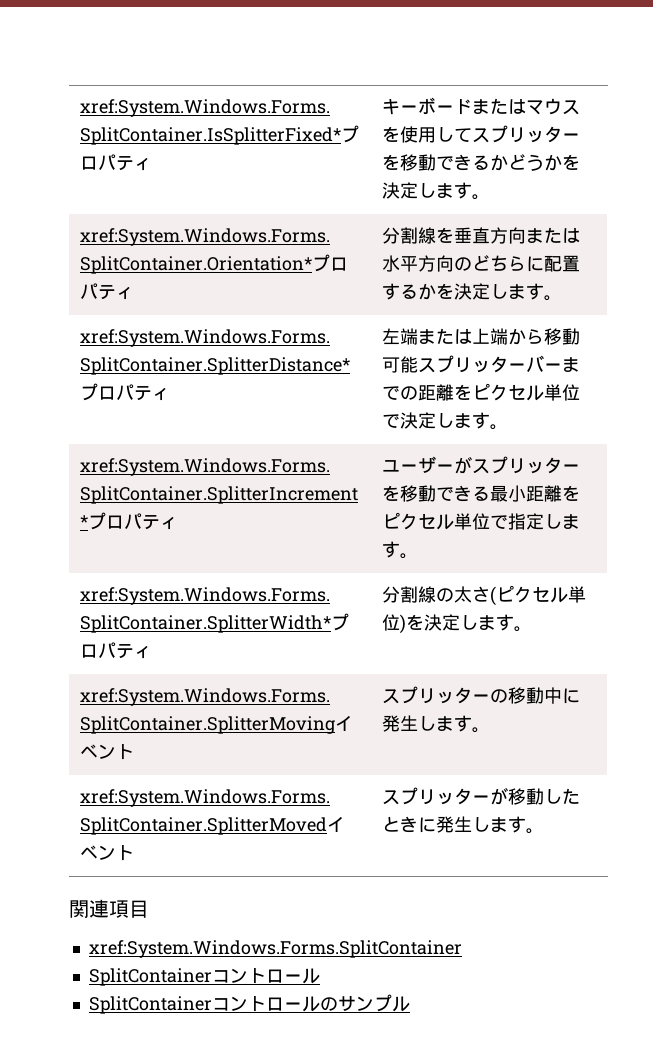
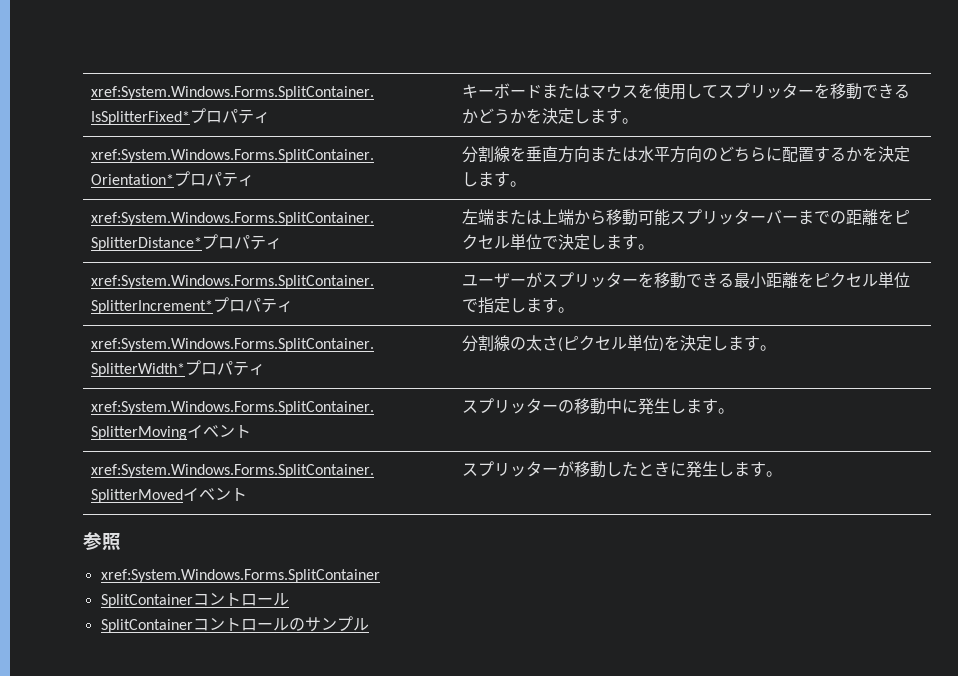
[69,899,149,918] 関連項目 -> [83,532,121,551] 参照

